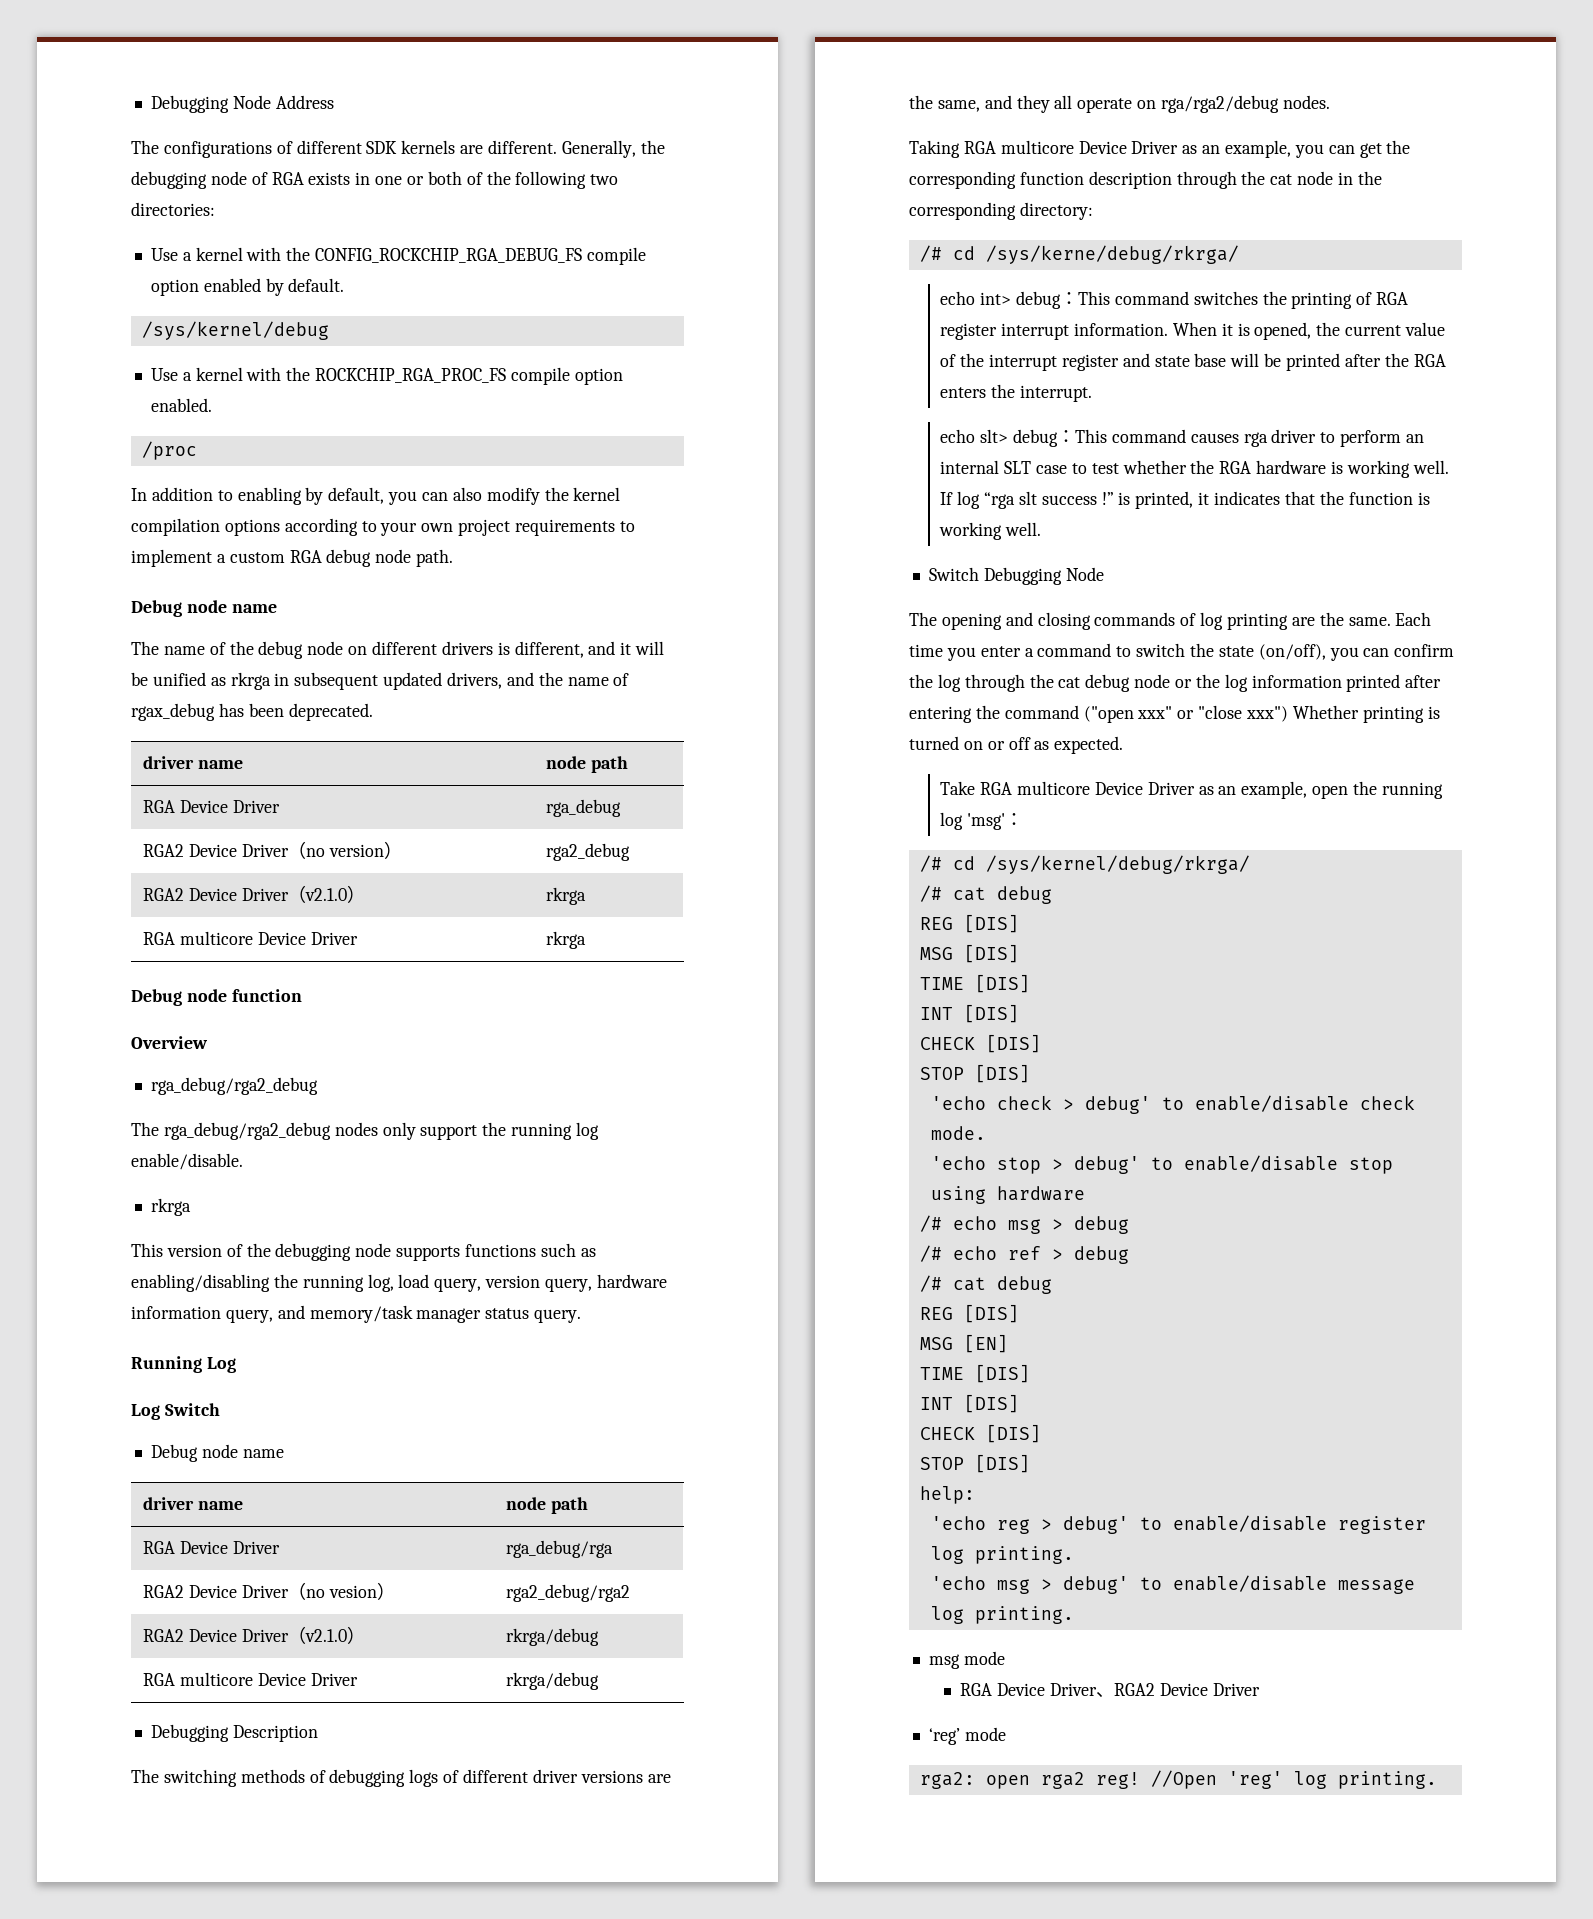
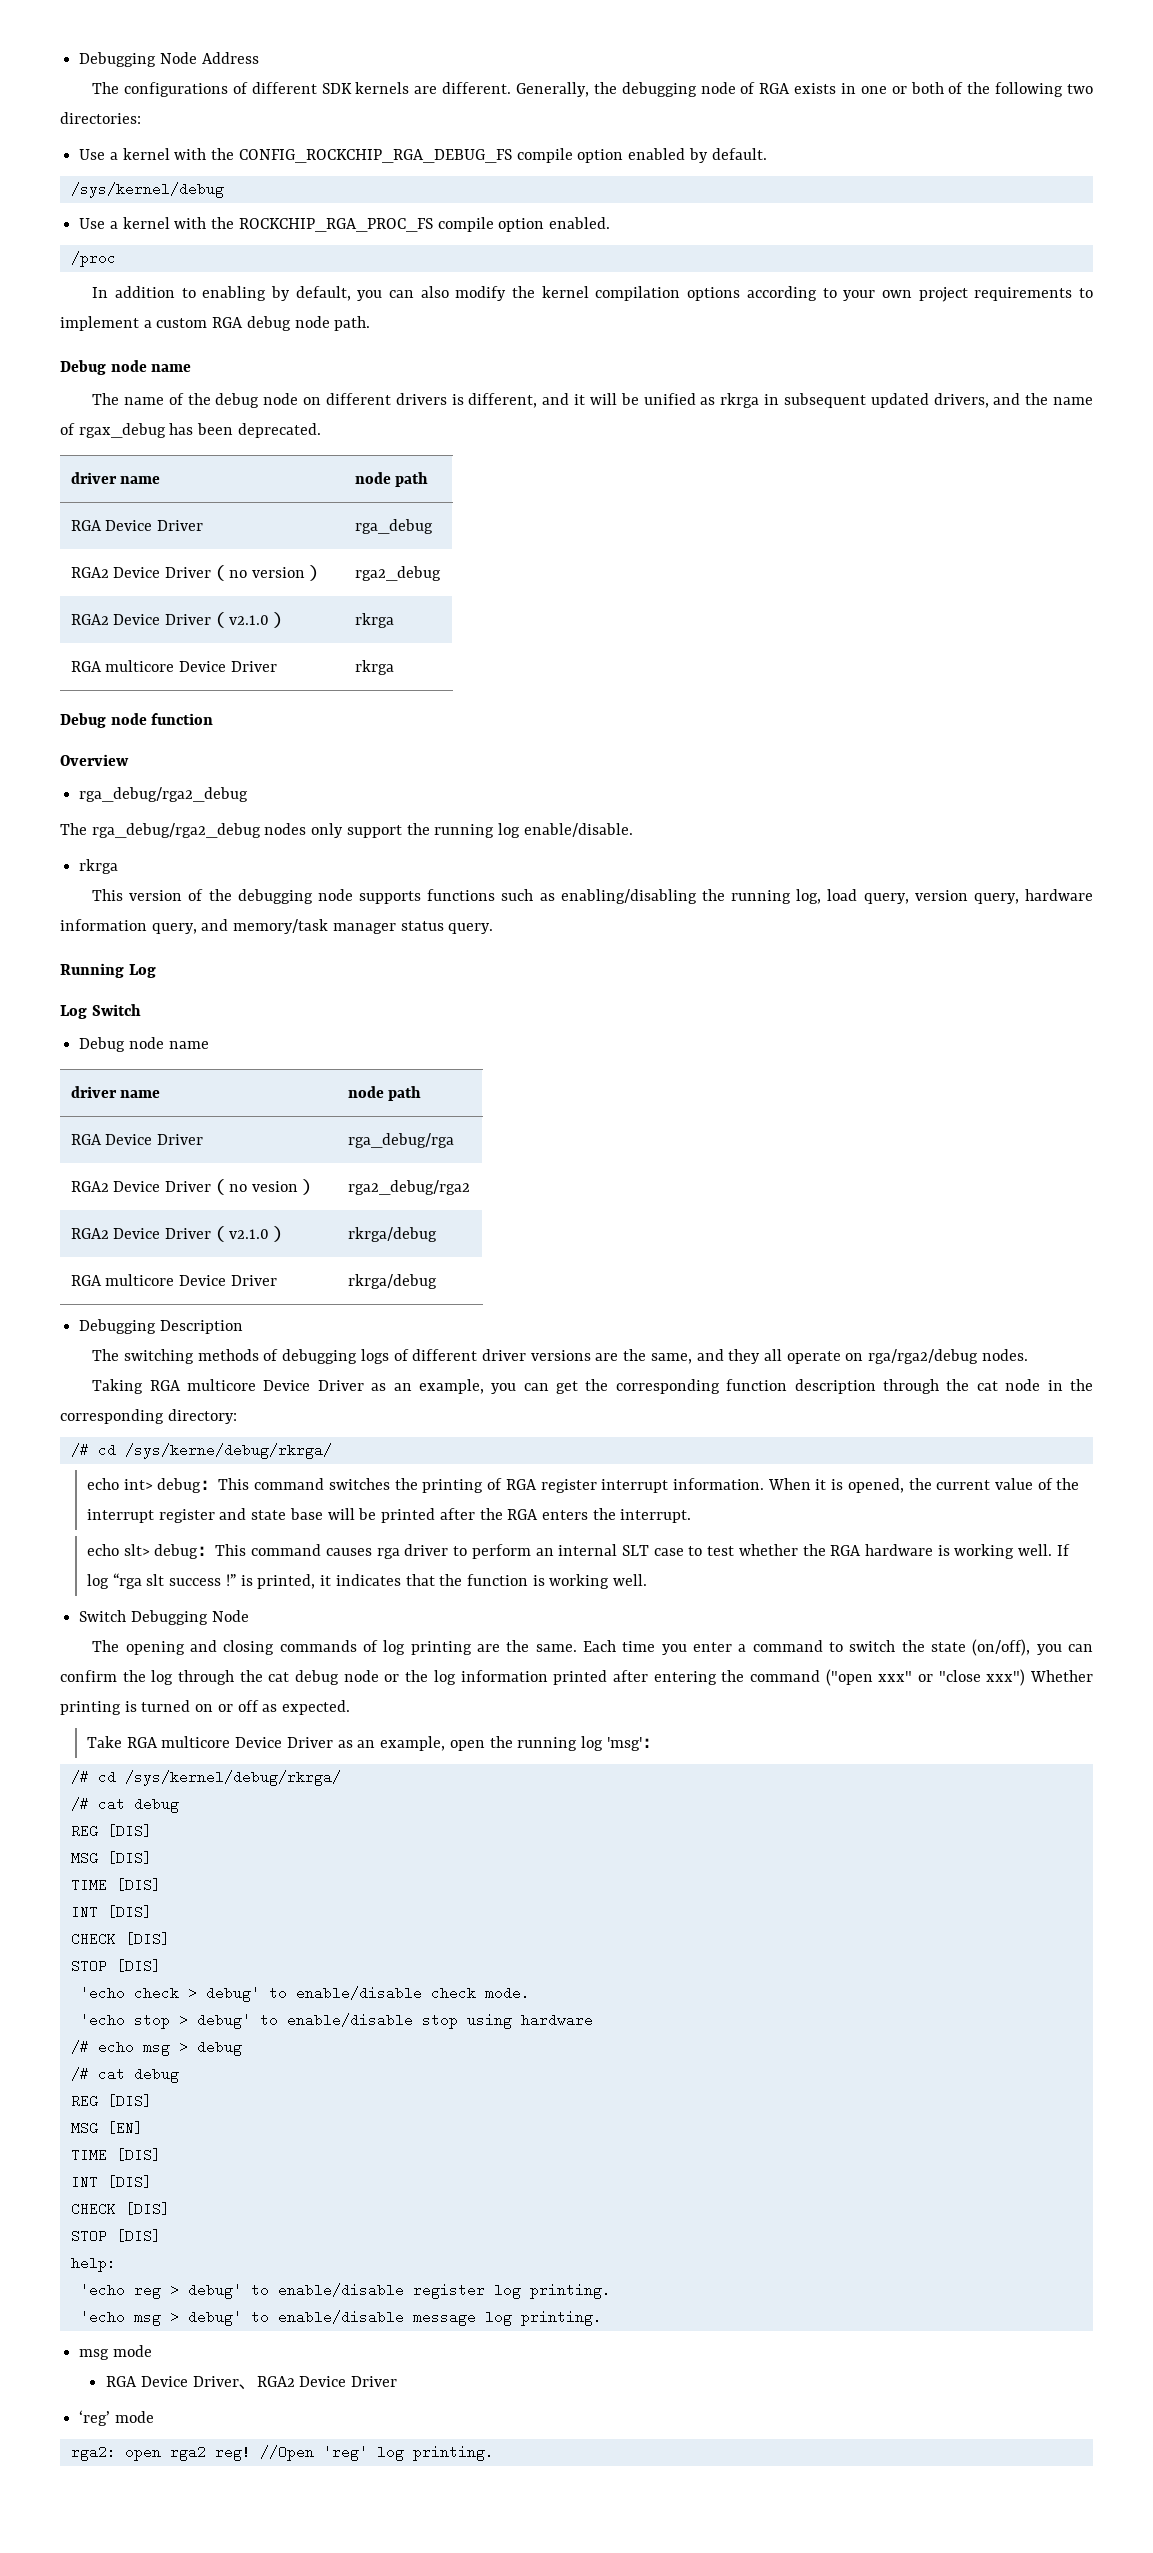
[919,1245,1129,1264] // /# echo ref > debug -> (242, 2048) none

